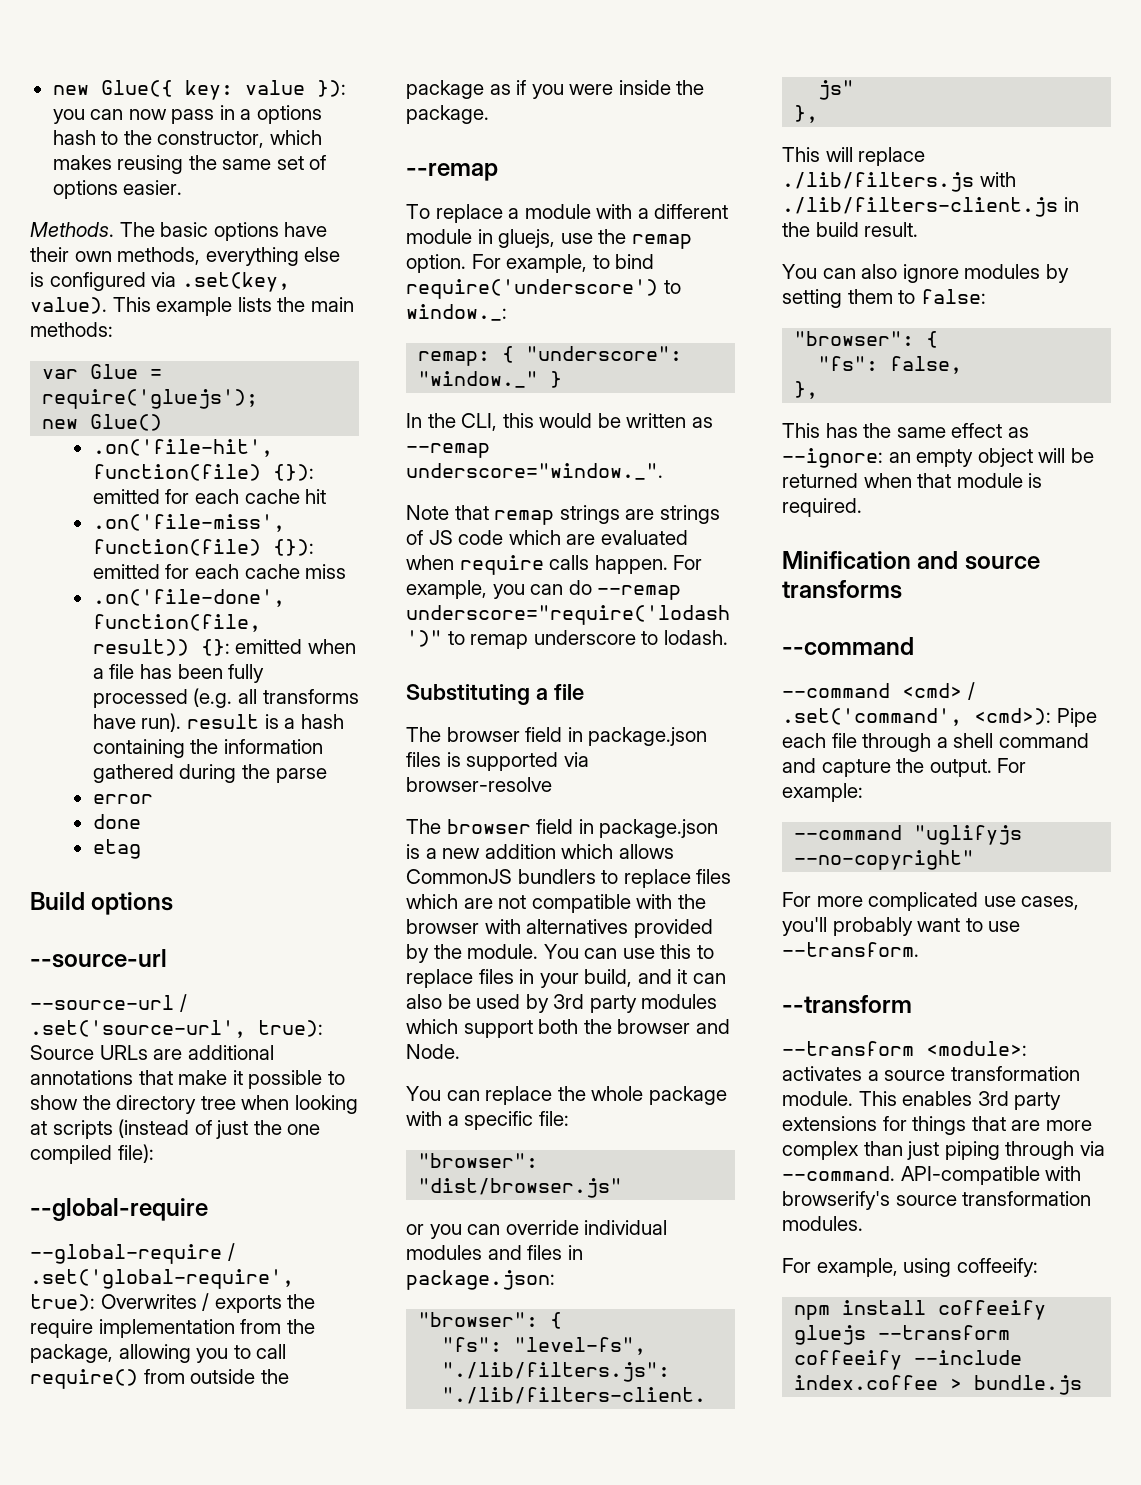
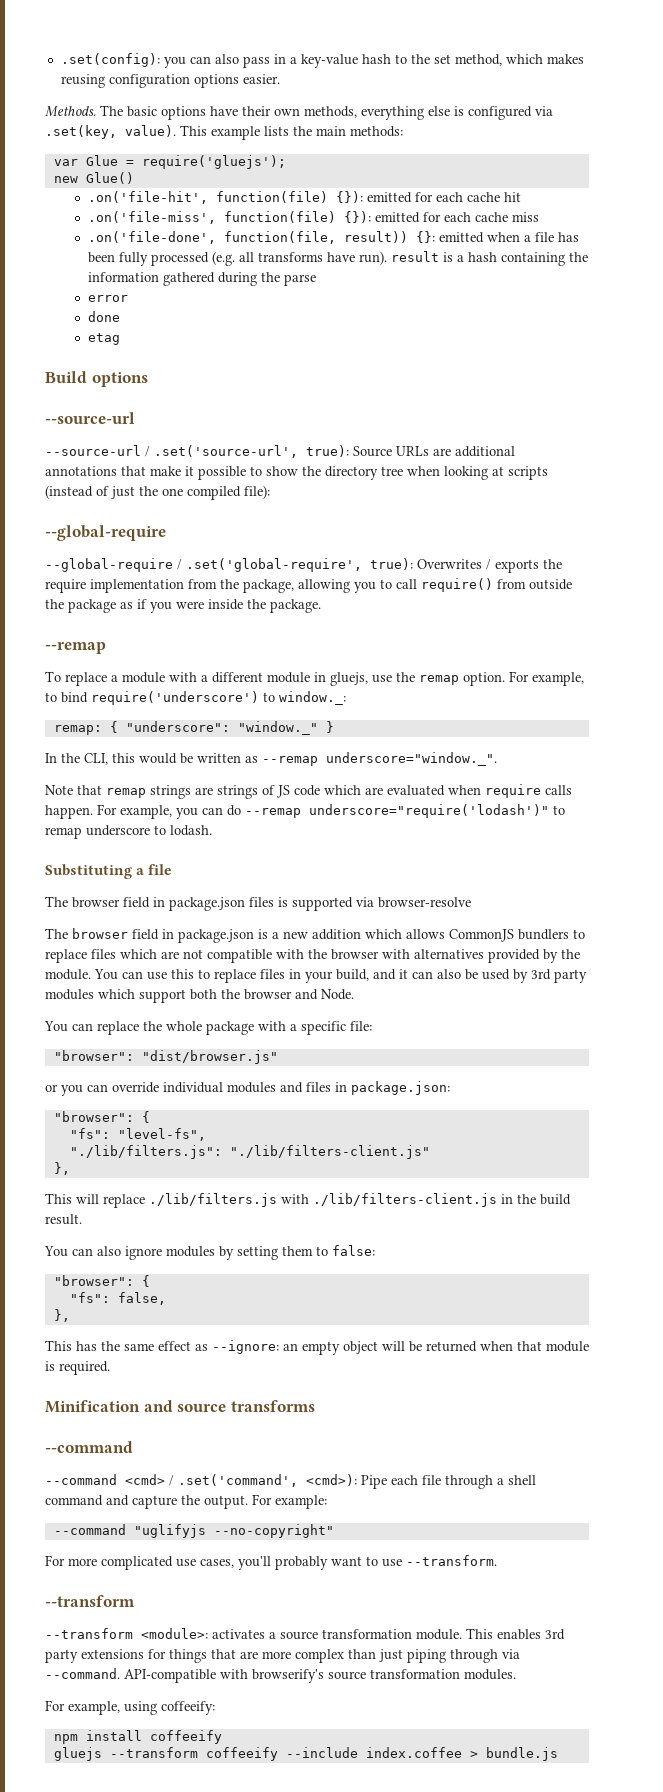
[52,80,346,100] [52,109,167,124] new Glue({ key: value }): you can now -> [60,53,239,68] .set(config): you can also
[256,105,322,124] options -> [300,54,358,68] key-value
[157,131,265,148] constructor, -> [433,54,502,66] set method,
[188,155,327,170] the same set of -> [108,74,190,88] configuration

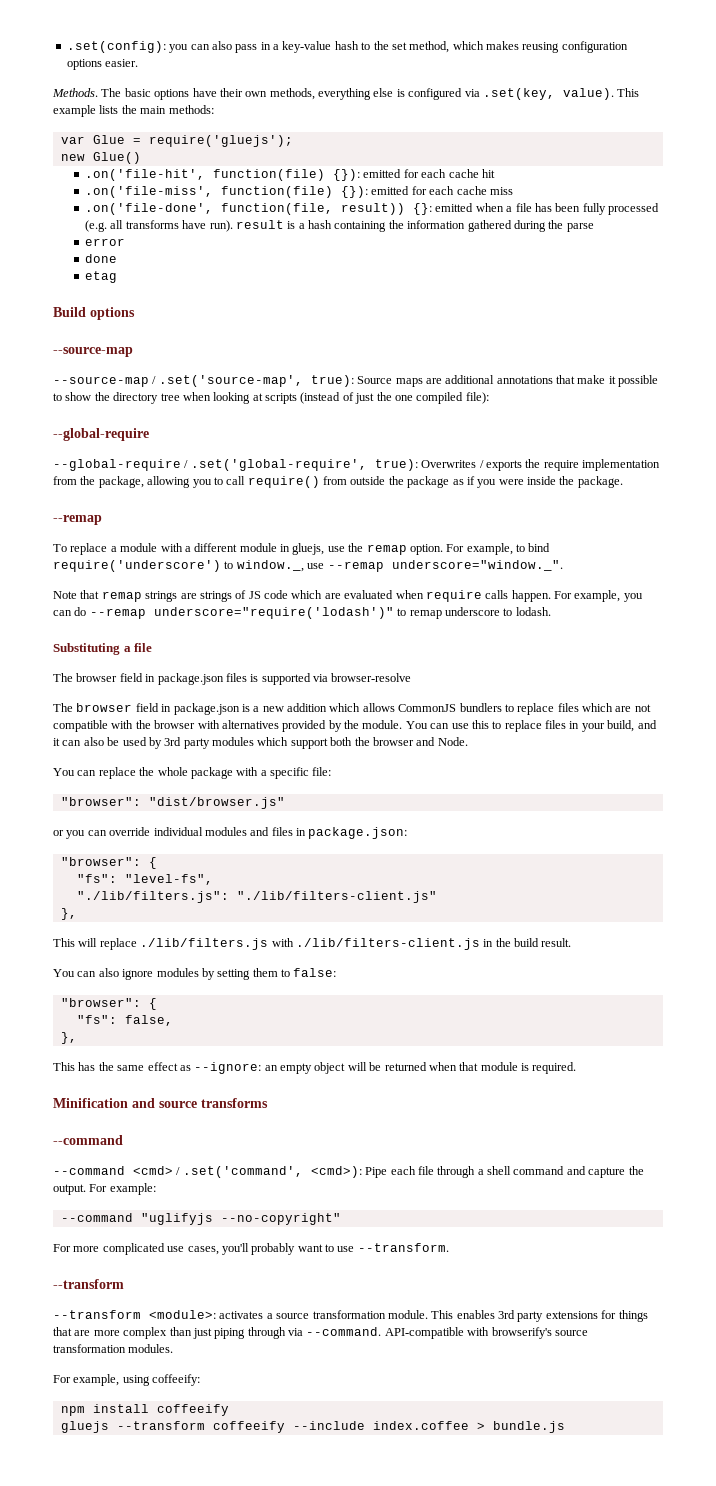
[45,412,135,424] [45,445,298,458] --source-url // --source-url / .set('source-url', -> [53,347,133,357] [53,375,303,387] --source-map // --source-map / .set('source-map',
[396,446,429,456] URLs -> [395,378,423,387] maps
[279,691,346,705] [53,721,334,735] [45,753,258,765] window._: // remap: { "underscore": "window._" } // In the CLI, this would be written as -> [236,560,325,572] window._, use

